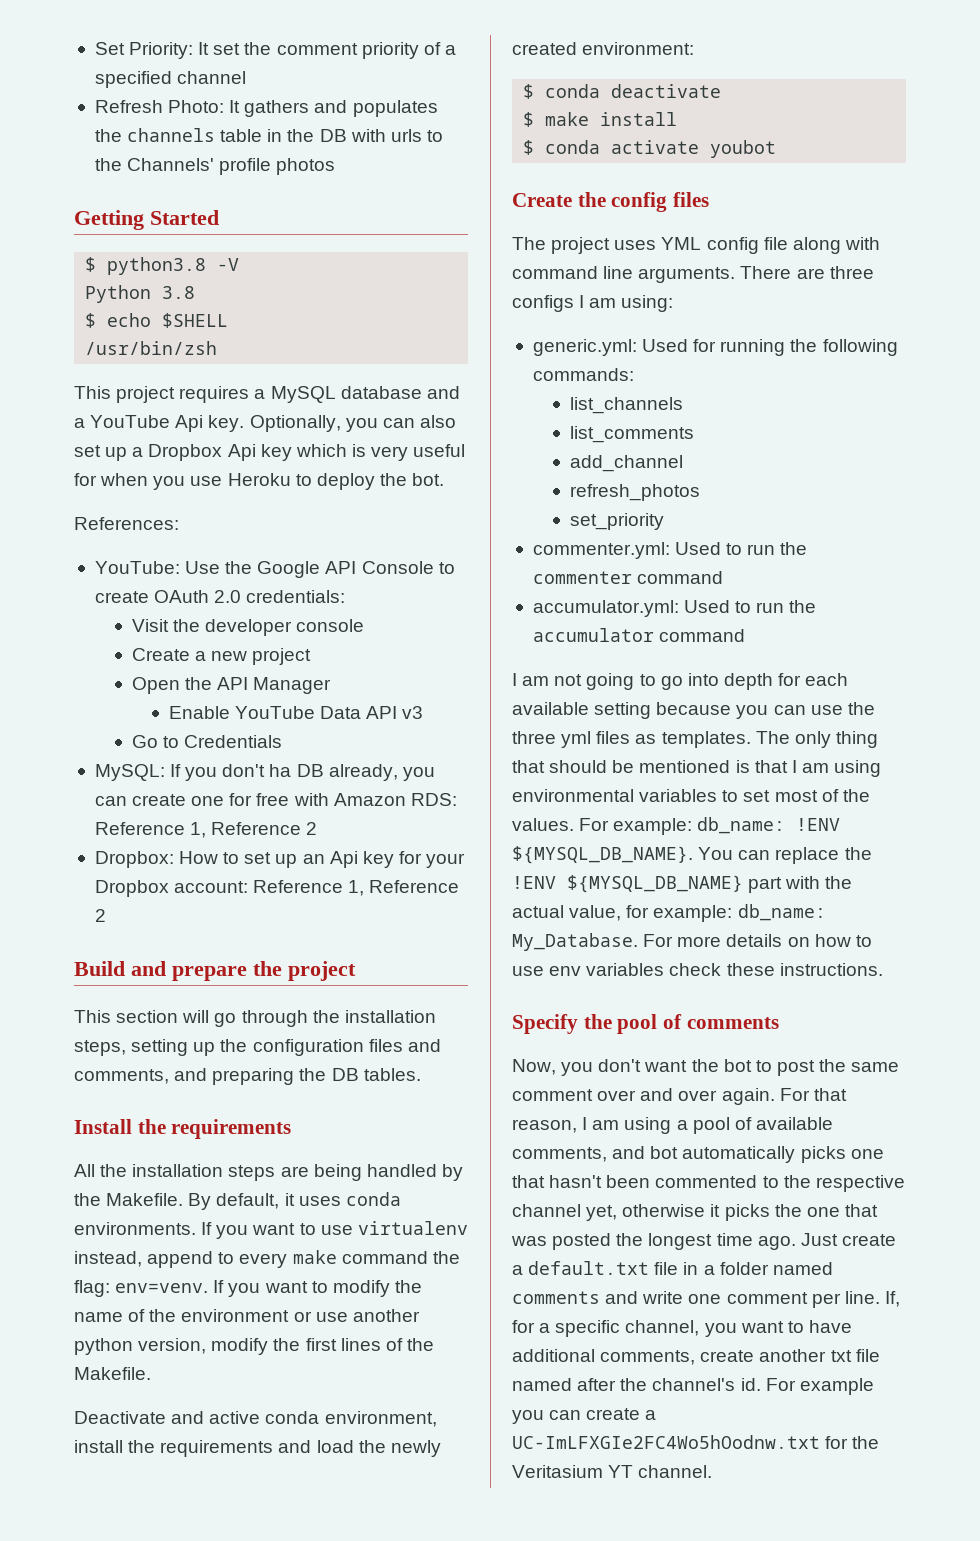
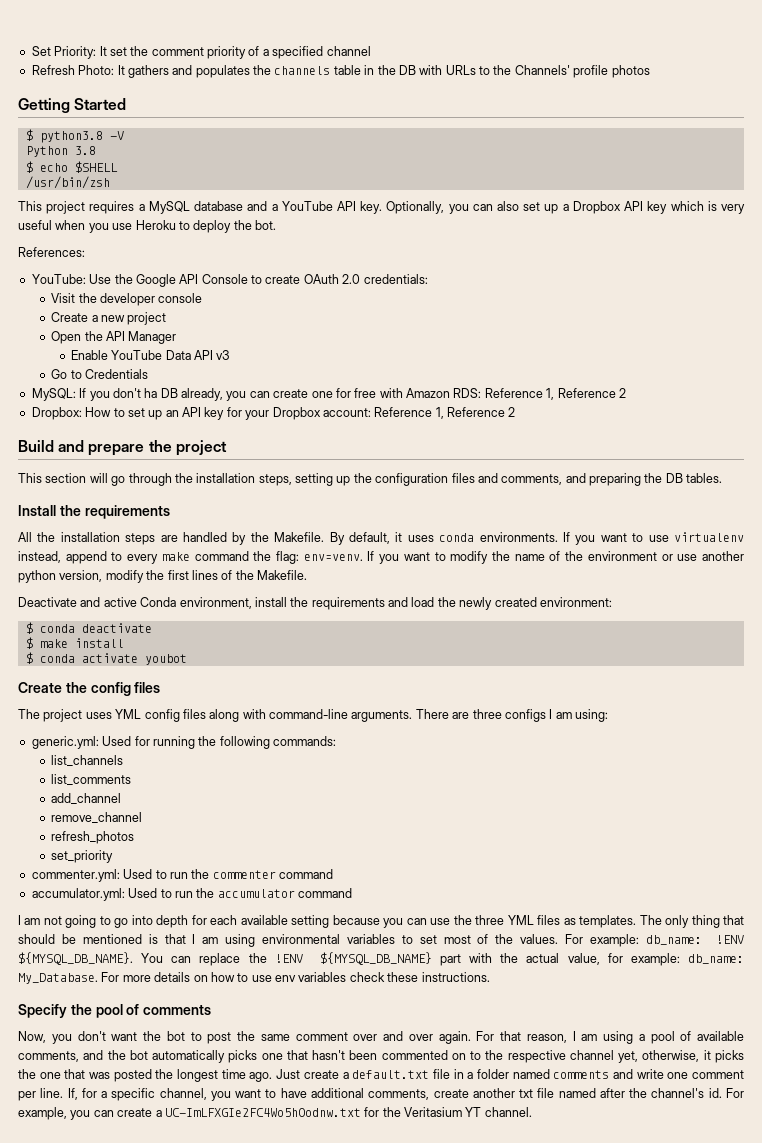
[390,129,422,142] urls -> [445,65,476,75] URLs
[175,415,204,432] Api -> [336,201,356,211] API
[227,444,256,461] Api -> [624,201,644,211] API
[74,473,97,486] for -> (52, 225) none
[329,851,358,868] Api -> [182,407,201,417] API
[313,1164,362,1181] being -> (178, 538) none
[265,1411,320,1424] conda -> [140,597,177,607] Conda
[763,237,788,250] file -> [182,709,206,719] files
[512,266,634,279] command line -> [269,709,348,719] command-line
(683, 463) none -> [51,812,143,823] // remove_channel
[561,731,592,748] yml -> [507,915,534,925] YML
(646, 1152) none -> [107,1050,126,1060] the
(758, 1181) none -> [451,1053,466,1060] on
[622,1204,706,1217] otherwise -> [642,1050,700,1062] otherwise,
[799,1378,874,1395] example -> [18,1107,67,1120] example,

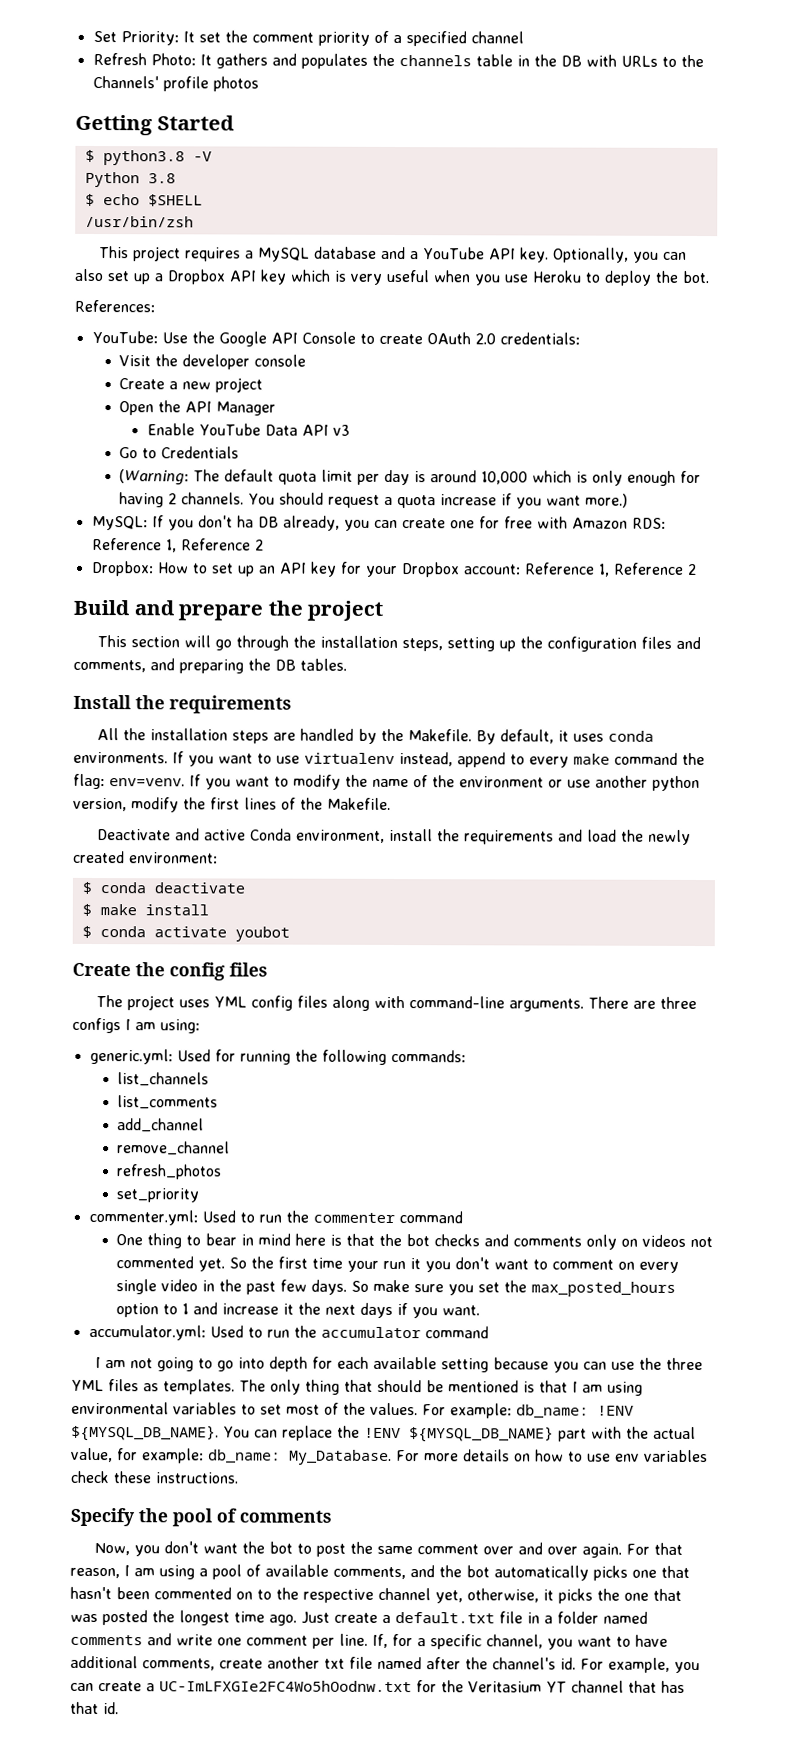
(149, 374) none -> [119,469,702,486] [119,492,629,509] // (Warning: The default quota limit per day is around 10,000 which is only enough for having 2 channels. You should request a quota increase if you want more.)
(333, 874) none -> [116,1233,714,1250] [116,1256,680,1273] [116,1279,677,1297] [116,1302,481,1319] // One thing to bear in mind here is that the bot checks and comments only on videos not commented yet. So the first time your run it you don't want to comment on every single video in the past few days. So make sure you set the max_posted_hours option to 1 and increase it the next days if you want.
[484,1107,532,1117] channel. -> [571,1680,685,1693] [70,1701,119,1715] channel that has that id.

